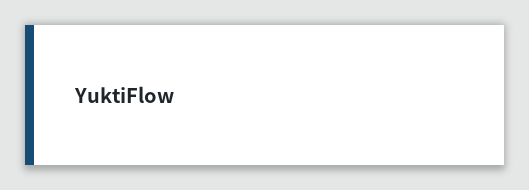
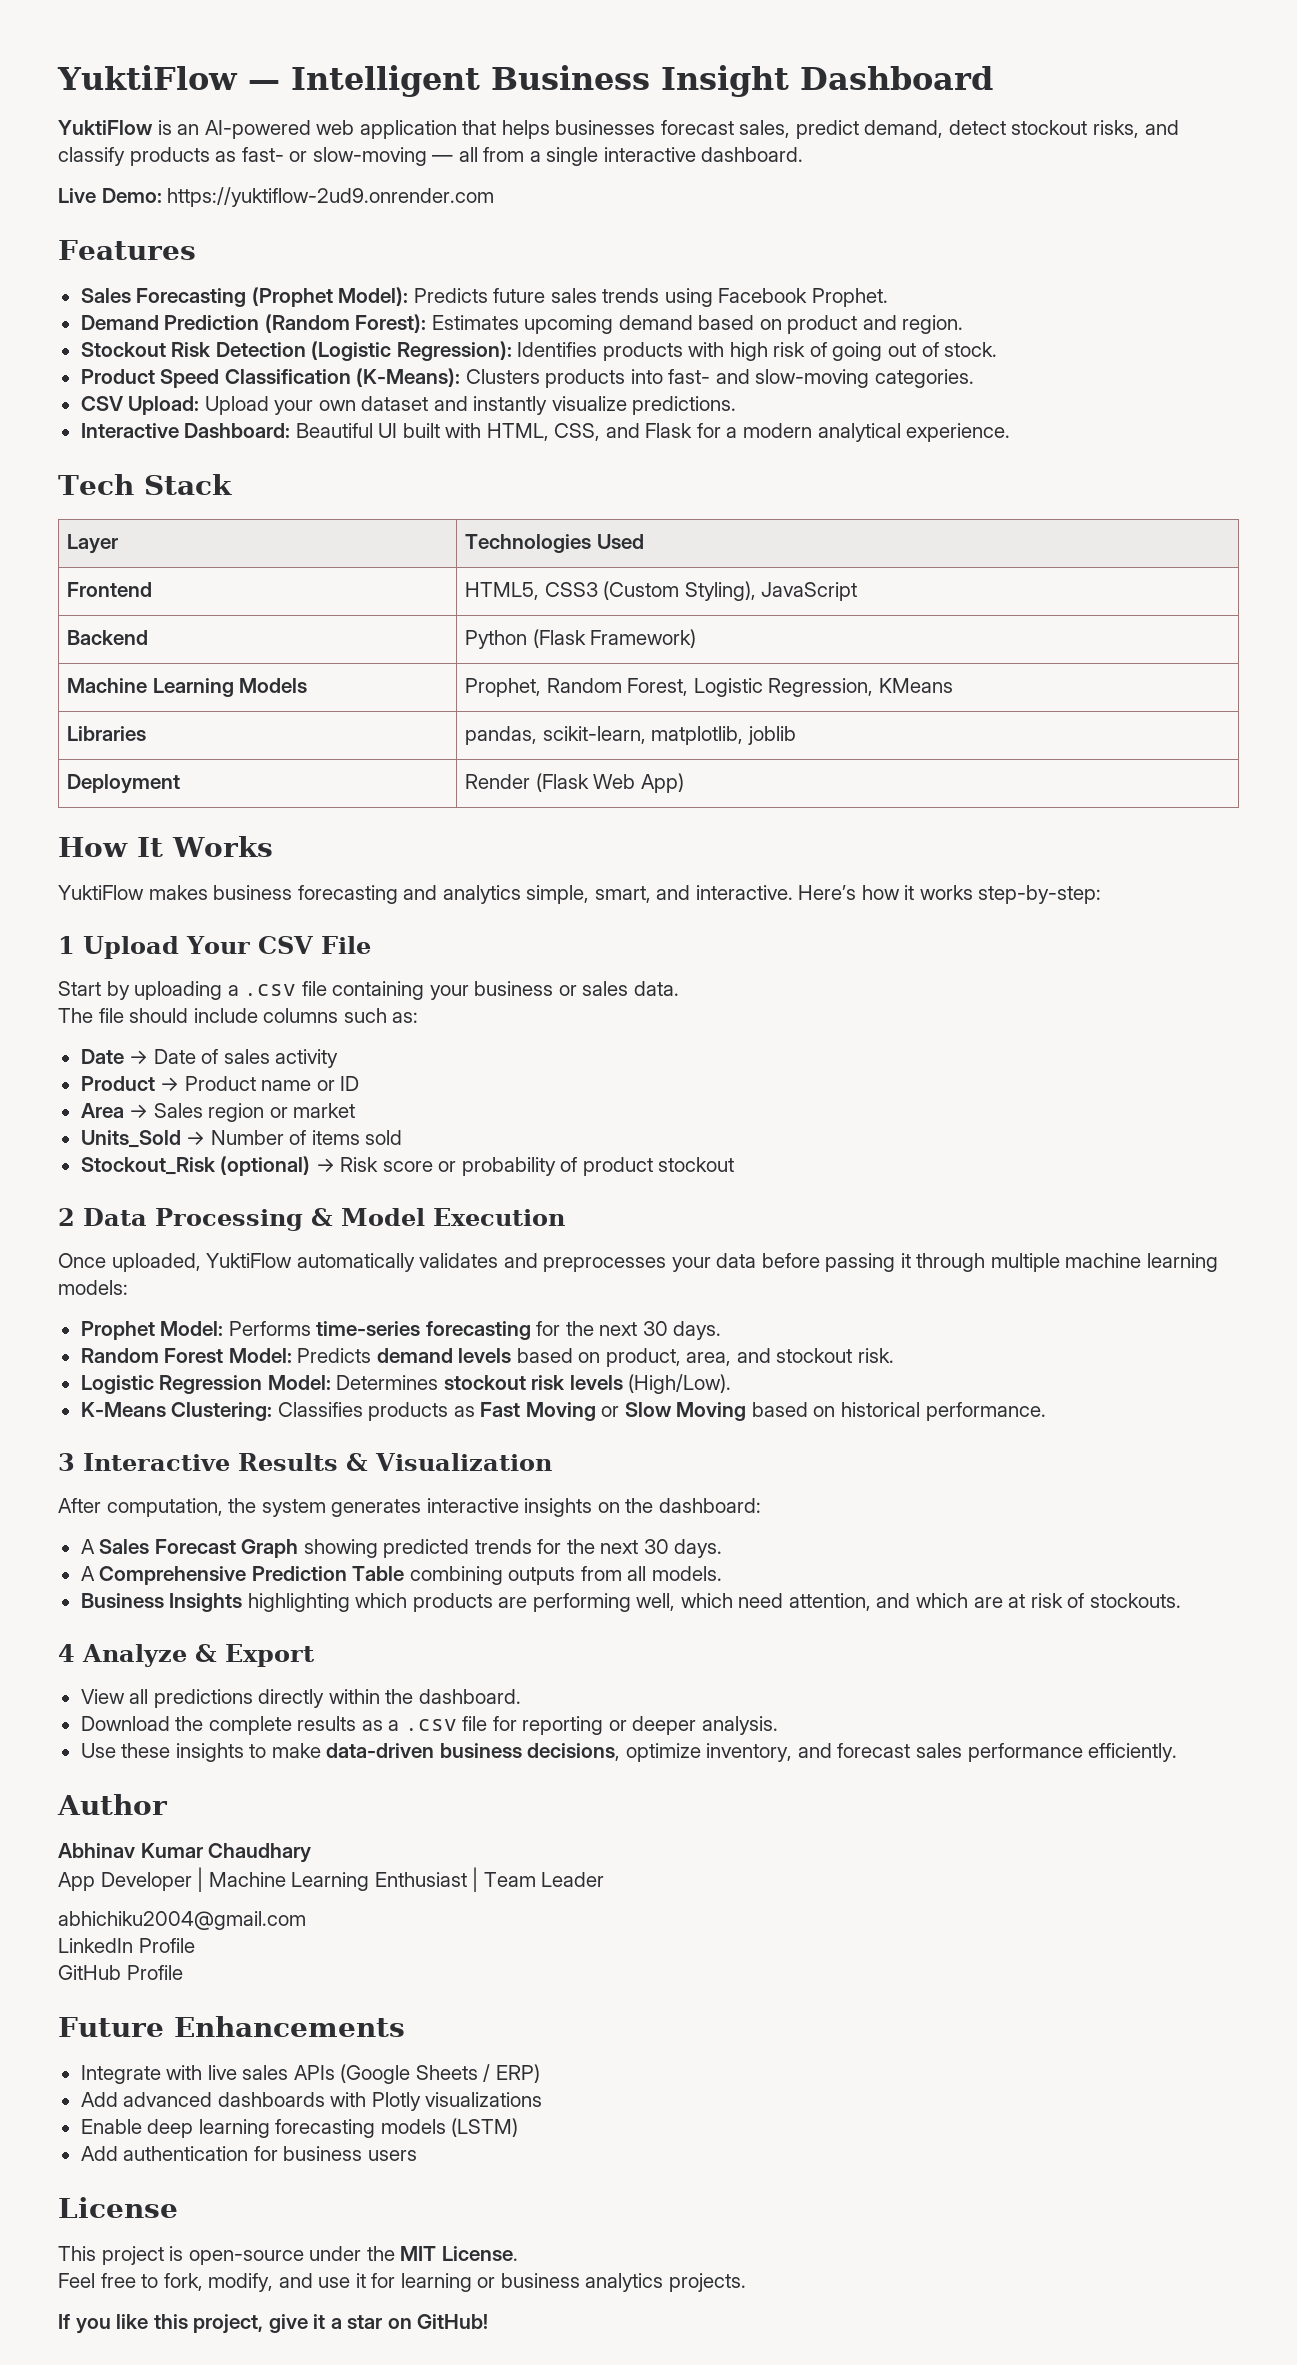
[74,86,174,103] YuktiFlow -> [57,65,993,97] [58,120,1179,139] [58,147,804,166] [58,187,495,207] [58,240,196,260] [80,287,888,307] [80,314,964,334] [80,341,998,361] [80,368,974,388] [80,396,737,415] [80,423,1011,442] [58,474,232,495] [67,534,119,554] [465,534,644,553] [67,582,153,597] [465,581,858,601] [67,630,149,645] [465,629,697,649] [67,678,308,697] [465,678,953,697] [67,726,147,741] [465,726,796,745] [67,774,181,794] [465,773,684,793] [58,836,273,857] [58,885,1102,904] [58,936,371,959] [58,981,679,1000] [58,1008,419,1023] [80,1049,339,1068] [80,1076,360,1091] [80,1103,356,1122] [80,1130,403,1148] [80,1156,735,1176] [58,1208,565,1231] [58,1253,1219,1272] [58,1280,128,1295] [80,1321,722,1340] [80,1348,894,1367] [80,1374,732,1394] [80,1402,1046,1421] [58,1453,552,1471] [58,1498,761,1517] [80,1539,723,1558] [80,1566,722,1585] [80,1593,1181,1612] [58,1644,314,1667] [80,1689,521,1708] [80,1716,778,1735] [80,1743,1178,1762] [57,1794,168,1815] [58,1843,312,1863] [58,1867,605,1892] [58,1911,306,1930] [58,1938,195,1953] [58,1965,183,1980] [58,2016,405,2037] [80,2064,540,2084] [80,2092,543,2111] [80,2118,519,2138] [80,2146,417,2161] [58,2197,178,2218] [58,2246,518,2265] [58,2273,746,2292] [58,2314,489,2334] YuktiFlow — Intelligent Business Insight Dashboard // YuktiFlow is an AI-powered web application that helps businesses forecast sales, predict demand, detect stockout risks, and classify products as fast- or slow-moving — all from a single interactive dashboard. // Live Demo: https://yuktiflow-2ud9.onrender.com // Features // Sales Forecasting (Prophet Model): Predicts future sales trends using Facebook Prophet. // Demand Prediction (Random Forest): Estimates upcoming demand based on product and region. // Stockout Risk Detection (Logistic Regression): Identifies products with high risk of going out of stock. // Product Speed Classification (K-Means): Clusters products into fast- and slow-moving categories. // CSV Upload: Upload your own dataset and instantly visualize predictions. // Interactive Dashboard: Beautiful UI built with HTML, CSS, and Flask for a modern analytical experience. // Tech Stack // Layer | Technologies Used // Frontend | HTML5, CSS3 (Custom Styling), JavaScript // Backend | Python (Flask Framework) // Machine Learning Models | Prophet, Random Forest, Logistic Regression, KMeans // Libraries | pandas, scikit-learn, matplotlib, joblib // Deployment | Render (Flask Web App) // How It Works // YuktiFlow makes business forecasting and analytics simple, smart, and interactive. Here’s how it works step-by-step: // 1 Upload Your CSV File // Start by uploading a .csv file containing your business or sales data. // The file should include columns such as: // Date → Date of sales activity // Product → Product name or ID // Area → Sales region or market // Units_Sold → Number of items sold // Stockout_Risk (optional) → Risk score or probability of product stockout // 2 Data Processing & Model Execution // Once uploaded, YuktiFlow automatically validates and preprocesses your data before passing it through multiple machine learning models: // Prophet Model: Performs time-series forecasting for the next 30 days. // Random Forest Model: Predicts demand levels based on product, area, and stockout risk. // Logistic Regression Model: Determines stockout risk levels (High/Low). // K-Means Clustering: Classifies products as Fast Moving or Slow Moving based on historical performance. // 3 Interactive Results & Visualization // After computation, the system generates interactive insights on the dashboard: // A Sales Forecast Graph showing predicted trends for the next 30 days. // A Comprehensive Prediction Table combining outputs from all models. // Business Insights highlighting which products are performing well, which need attention, and which are at risk of stockouts. // 4 Analyze & Export // View all predictions directly within the dashboard. // Download the complete results as a .csv file for reporting or deeper analysis. // Use these insights to make data-driven business decisions, optimize inventory, and forecast sales performance efficiently. // Author // Abhinav Kumar Chaudhary // App Developer | Machine Learning Enthusiast | Team Leader // abhichiku2004@gmail.com // LinkedIn Profile // GitHub Profile // Future Enhancements // Integrate with live sales APIs (Google Sheets / ERP) // Add advanced dashboards with Plotly visualizations // Enable deep learning forecasting models (LSTM) // Add authentication for business users // License // This project is open-source under the MIT License. // Feel free to fork, modify, and use it for learning or business analytics projects. // If you like this project, give it a star on GitHub!

